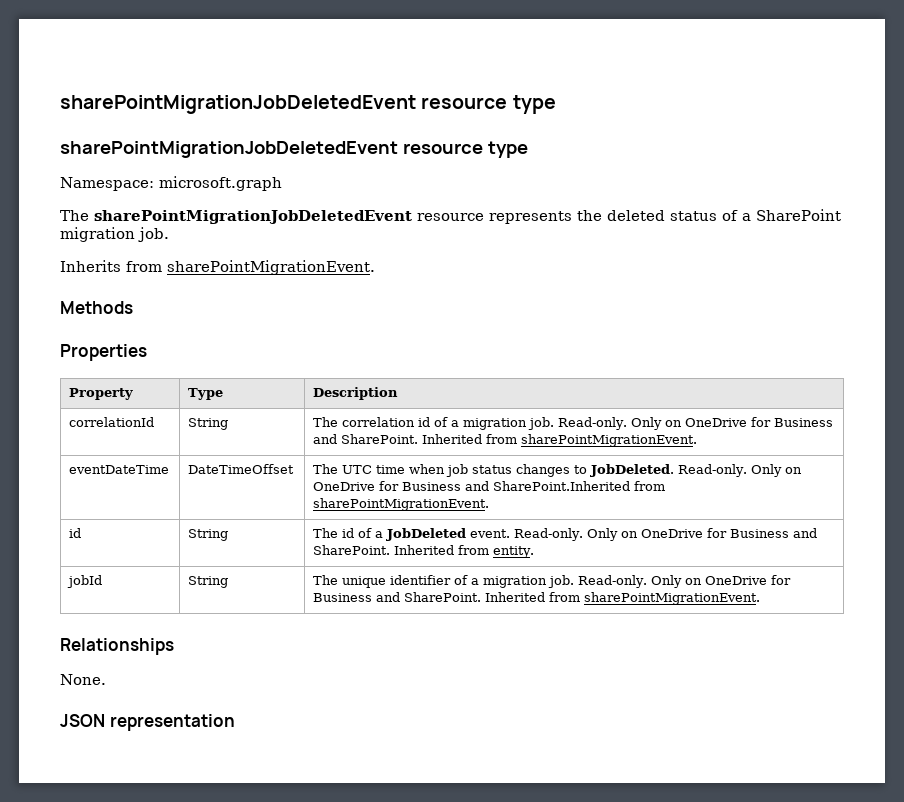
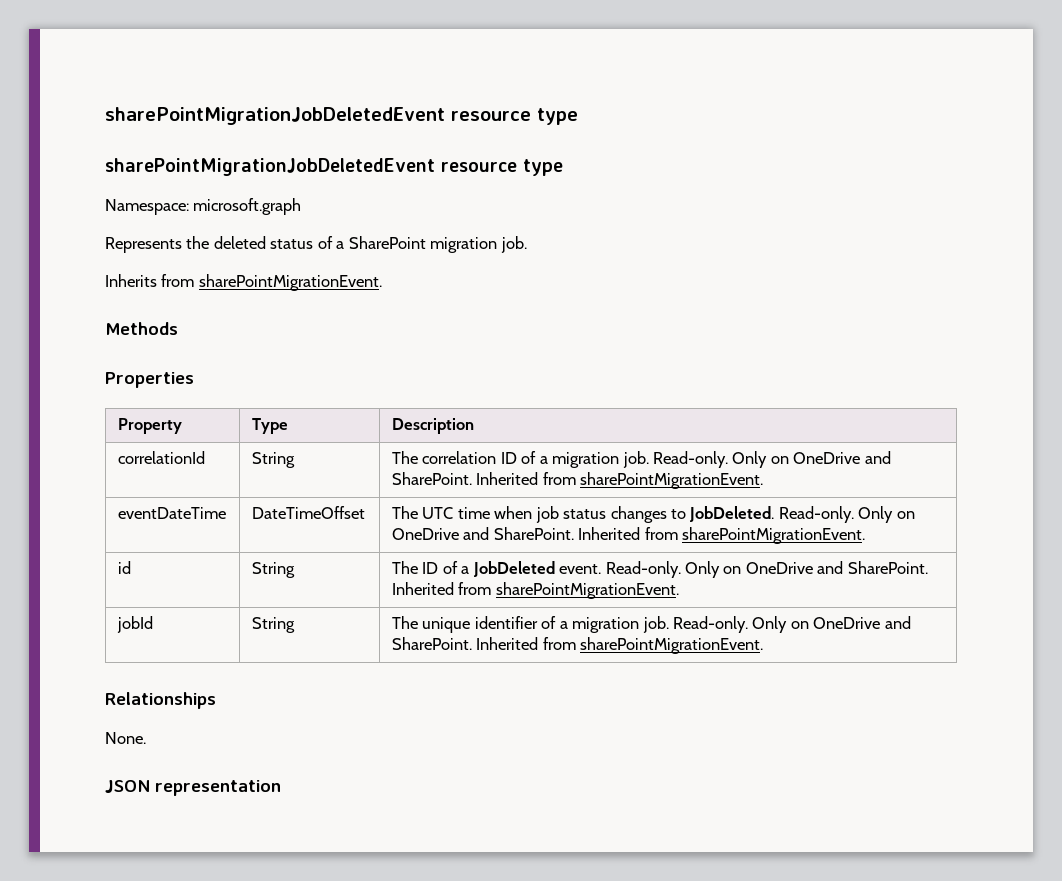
[60,210,572,224] The sharePointMigrationJobDeletedEvent resource represents -> [105,237,182,253] Represents
[418,417,834,430] id of a migration job. Read-only. Only on OneDrive for Business -> [500,451,861,468] ID of a migration job. Read-only. Only on OneDrive
[379,481,631,491] for Business and SharePoint.Inherited -> [463,527,641,540] and SharePoint. Inherited
[342,528,355,538] id -> [422,562,439,574] ID
[707,528,818,538] [313,545,535,558] for Business and SharePoint. Inherited from entity. -> [817,561,928,574] [391,582,679,599] and SharePoint. Inherited from sharePointMigrationEvent.
[771,575,792,585] [313,593,373,602] for Business -> (881, 623) none

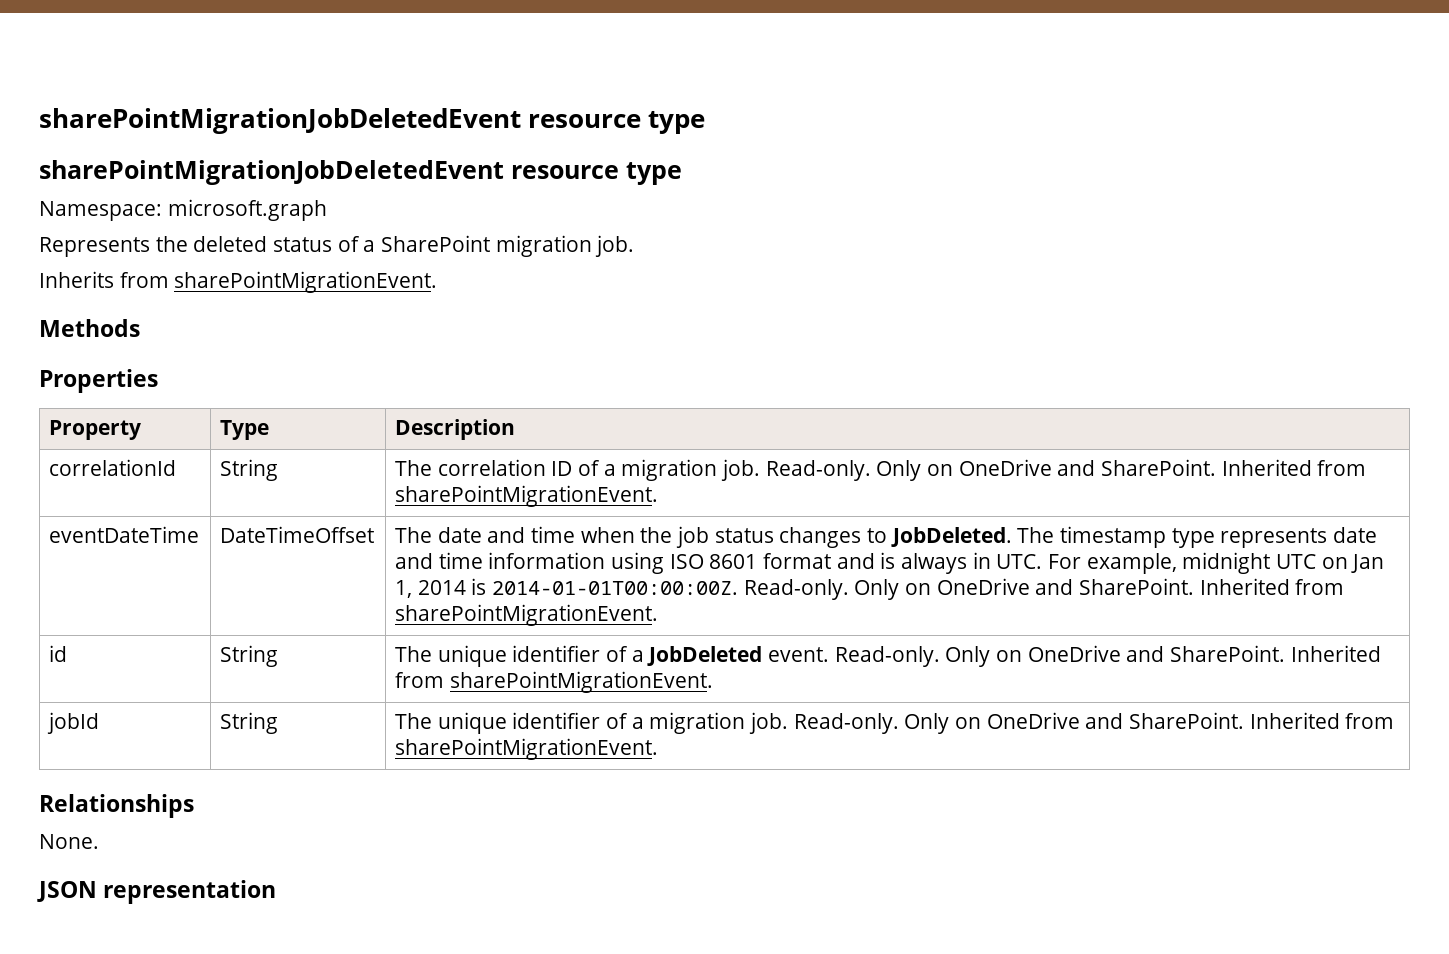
[422,507,454,519] UTC -> [437,527,526,543] date and
(533, 512) none -> [640,527,673,543] the
(775, 514) none -> [1017,526,1378,548] [395,552,1385,574] [395,578,739,598] The timestamp type represents date and time information using ISO 8601 format and is always in UTC. For example, midnight UTC on Jan 1, 2014 is 2014-01-01T00:00:00Z.
[422,562,439,574] ID -> [437,645,601,667] unique identifier

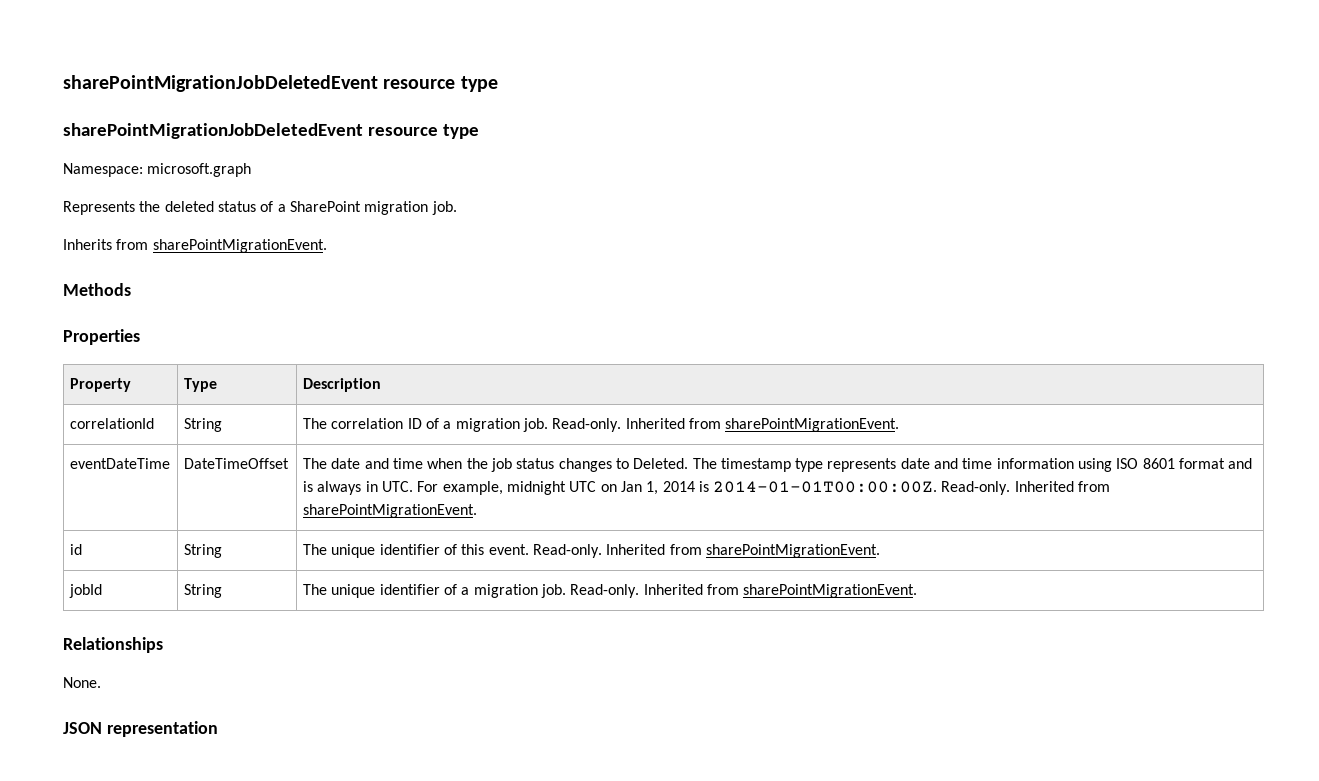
[876,459,1217,481] Only on OneDrive and SharePoint. -> (622, 425) none
[890,527,1012,547] JobDeleted. -> [633,458,689,469] Deleted.
[854,578,1195,600] Only on OneDrive and SharePoint. -> (1011, 488) none
[631,645,1286,667] a JobDeleted event. Read-only. Only on OneDrive and SharePoint. -> [461,544,602,558] this event. Read-only.
[904,712,1245,734] Only on OneDrive and SharePoint. -> (640, 591) none

